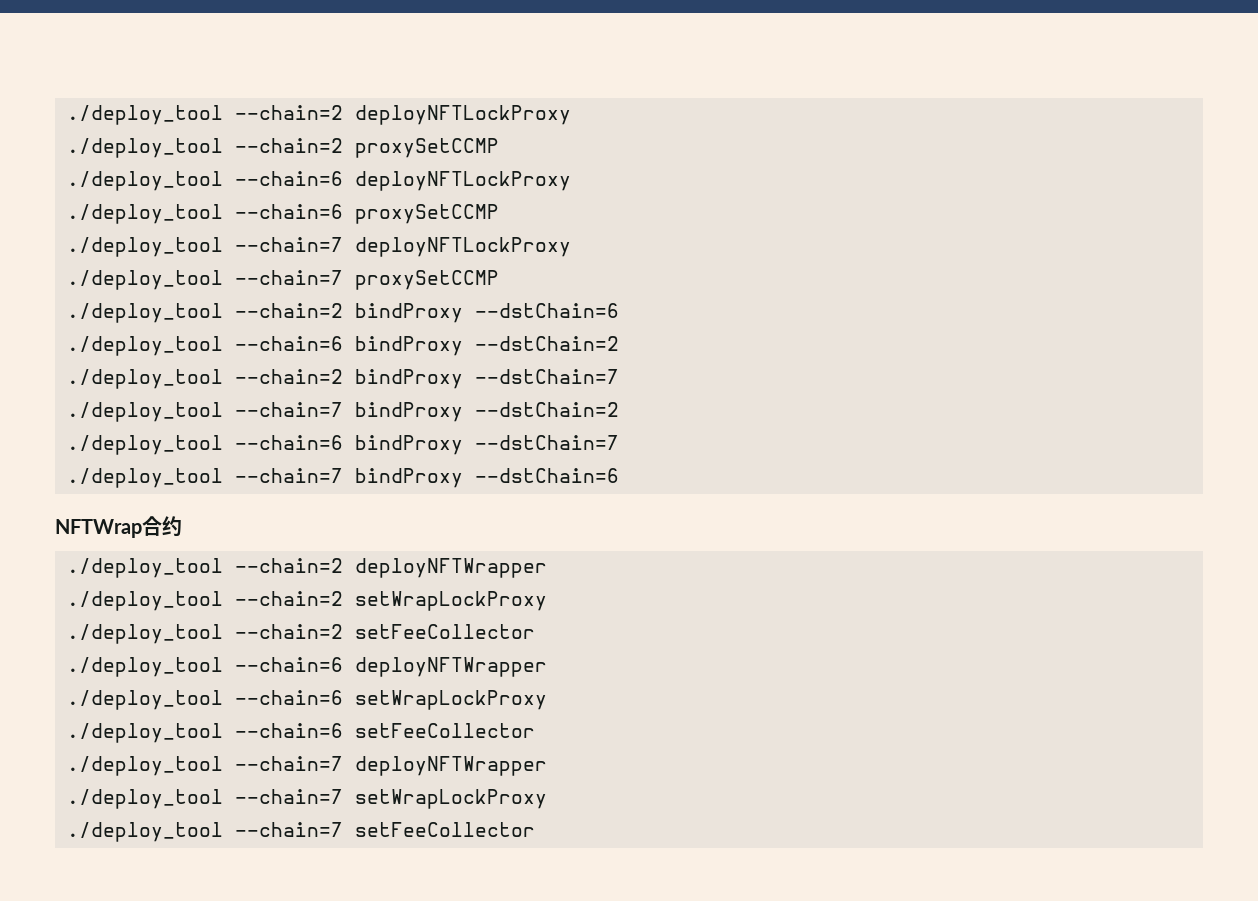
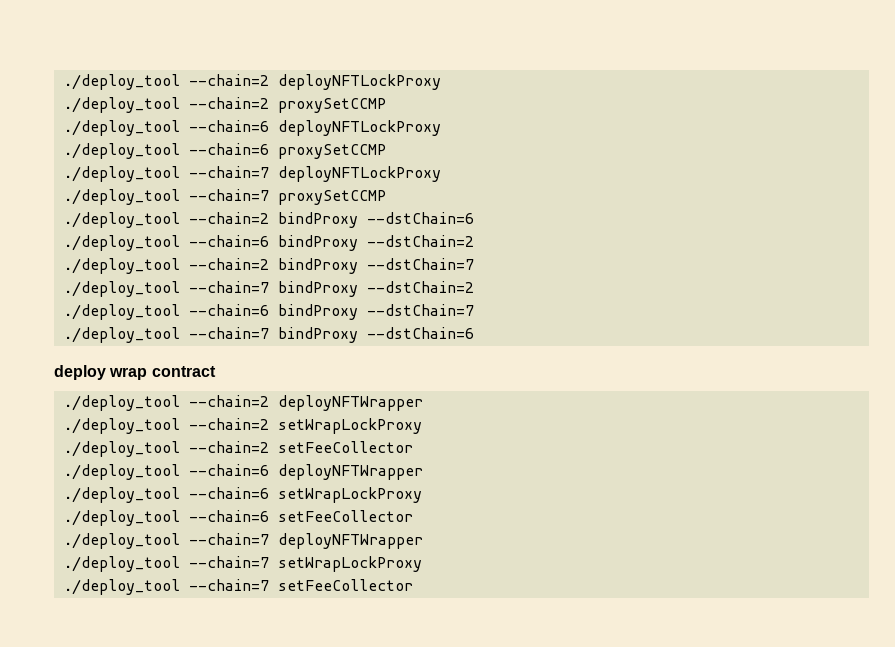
[55,516,182,538] NFTWrap合约 -> [54,365,216,380] deploy wrap contract

